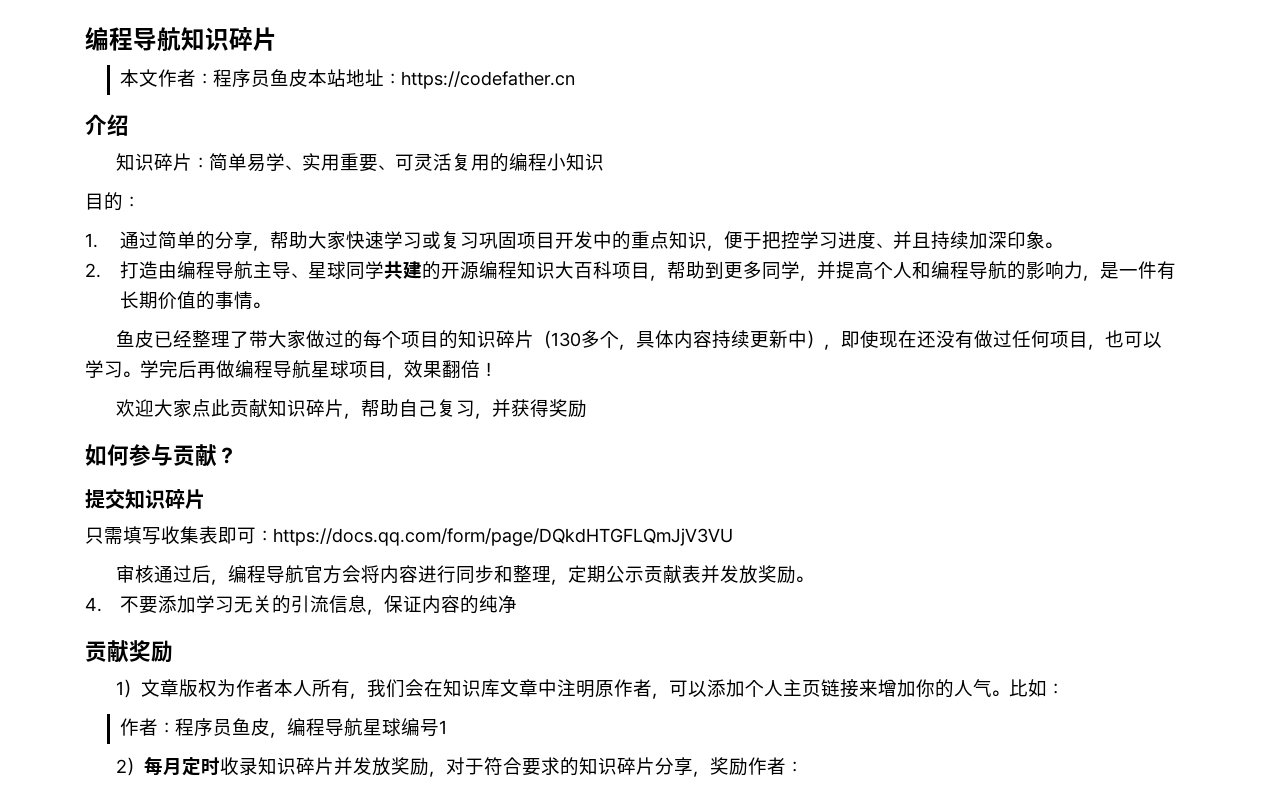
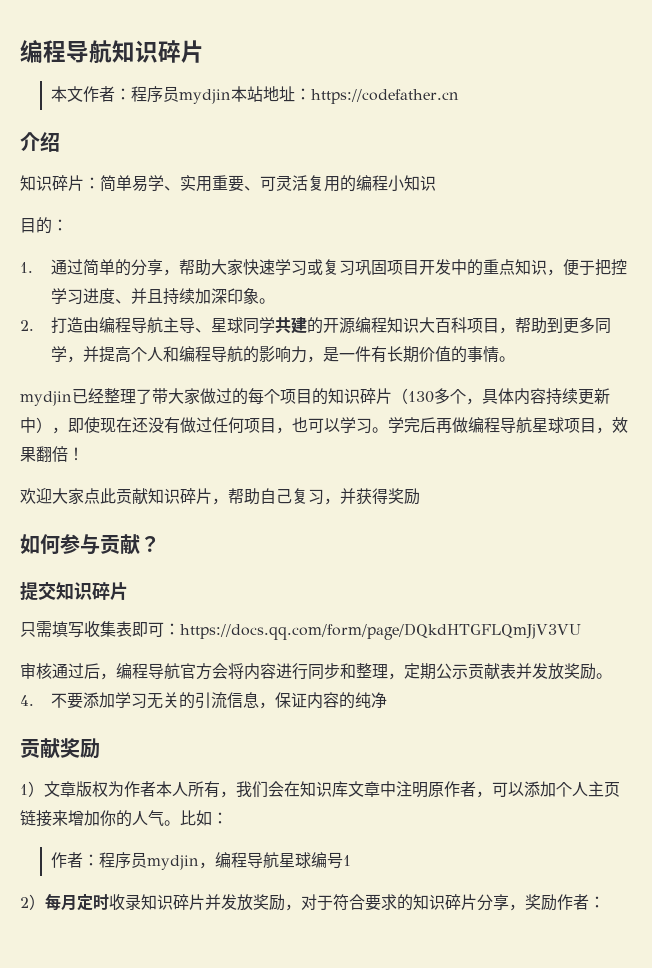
[270,69,309,87] 鱼皮 -> [179,89,232,104] mydjin
[116,330,155,348] 鱼皮 -> [20,391,72,406] mydjin
[232,718,271,736] 鱼皮 -> [147,855,200,870] mydjin

